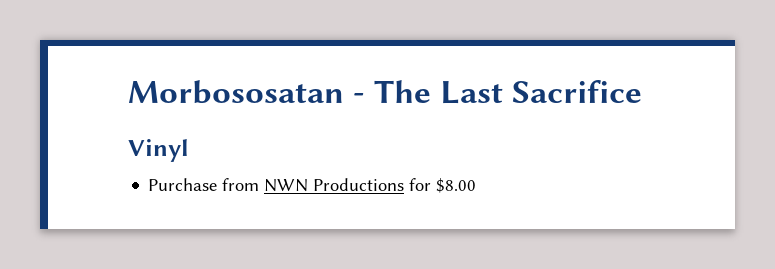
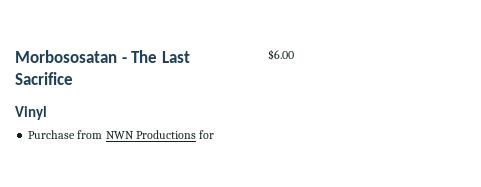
[436,178,477,193] $8.00 -> [268,49,295,60] $6.00

